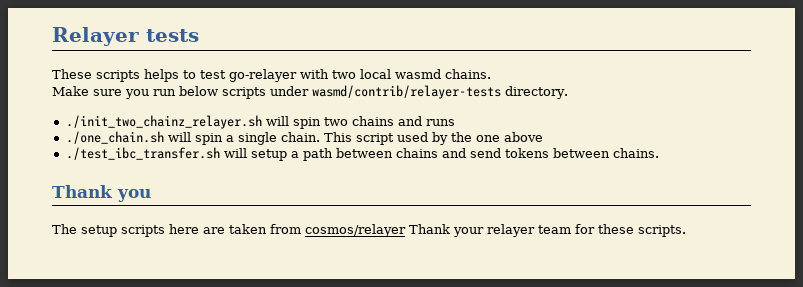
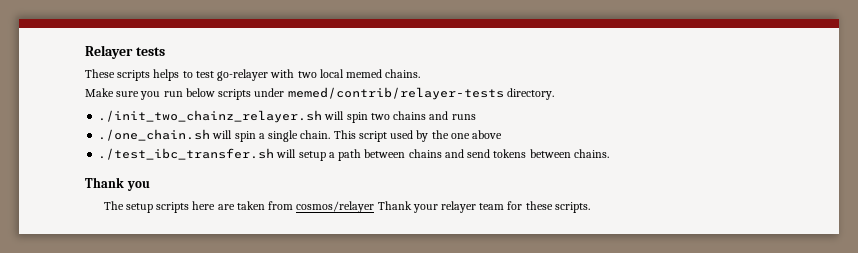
[395,69,441,79] wasmd -> [346,69,383,78] memed
[312,85,501,99] wasmd/contrib/relayer-tests -> [287,87,504,100] memed/contrib/relayer-tests

